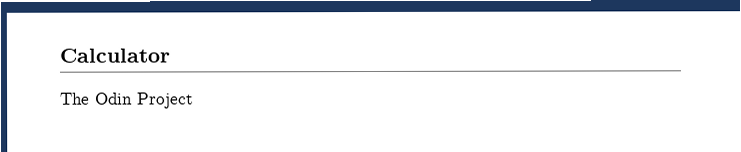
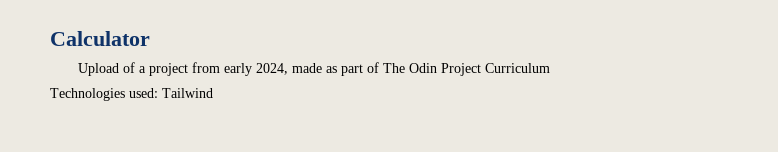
[60,92,194,109] The Odin Project -> [77,62,550,76] [50,88,213,101] Upload of a project from early 2024, made as part of The Odin Project Curriculum // Technologies used: Tailwind

